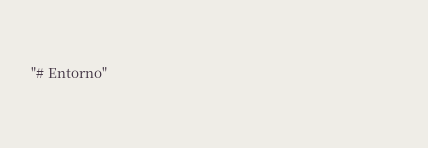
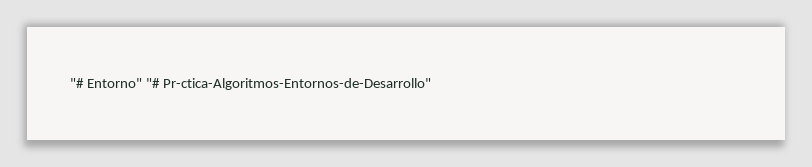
(107, 72) none -> [145,78,431,90] "# Pr-ctica-Algoritmos-Entornos-de-Desarrollo"

